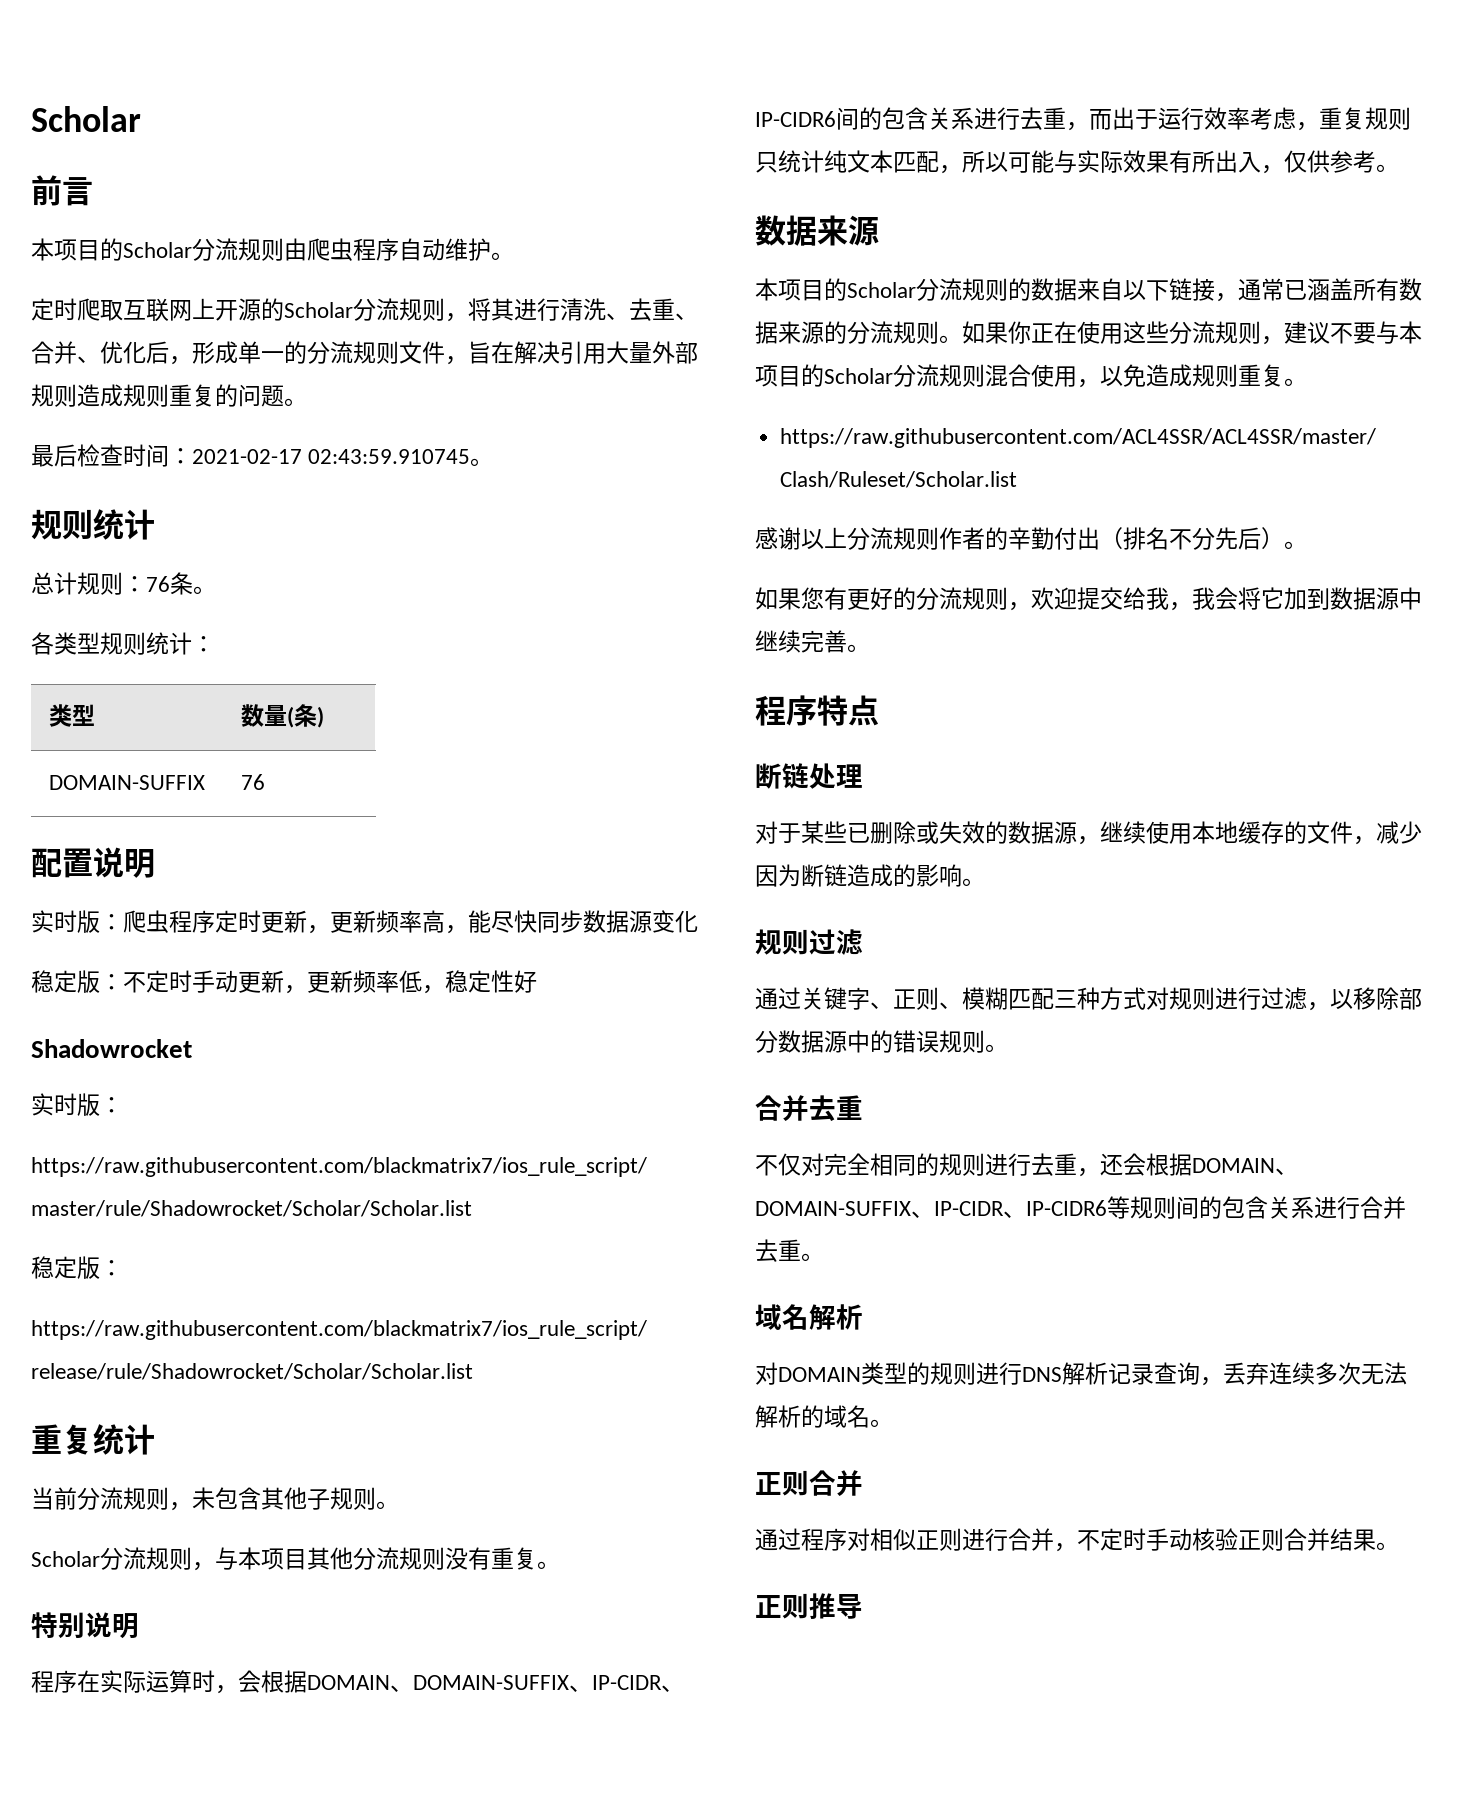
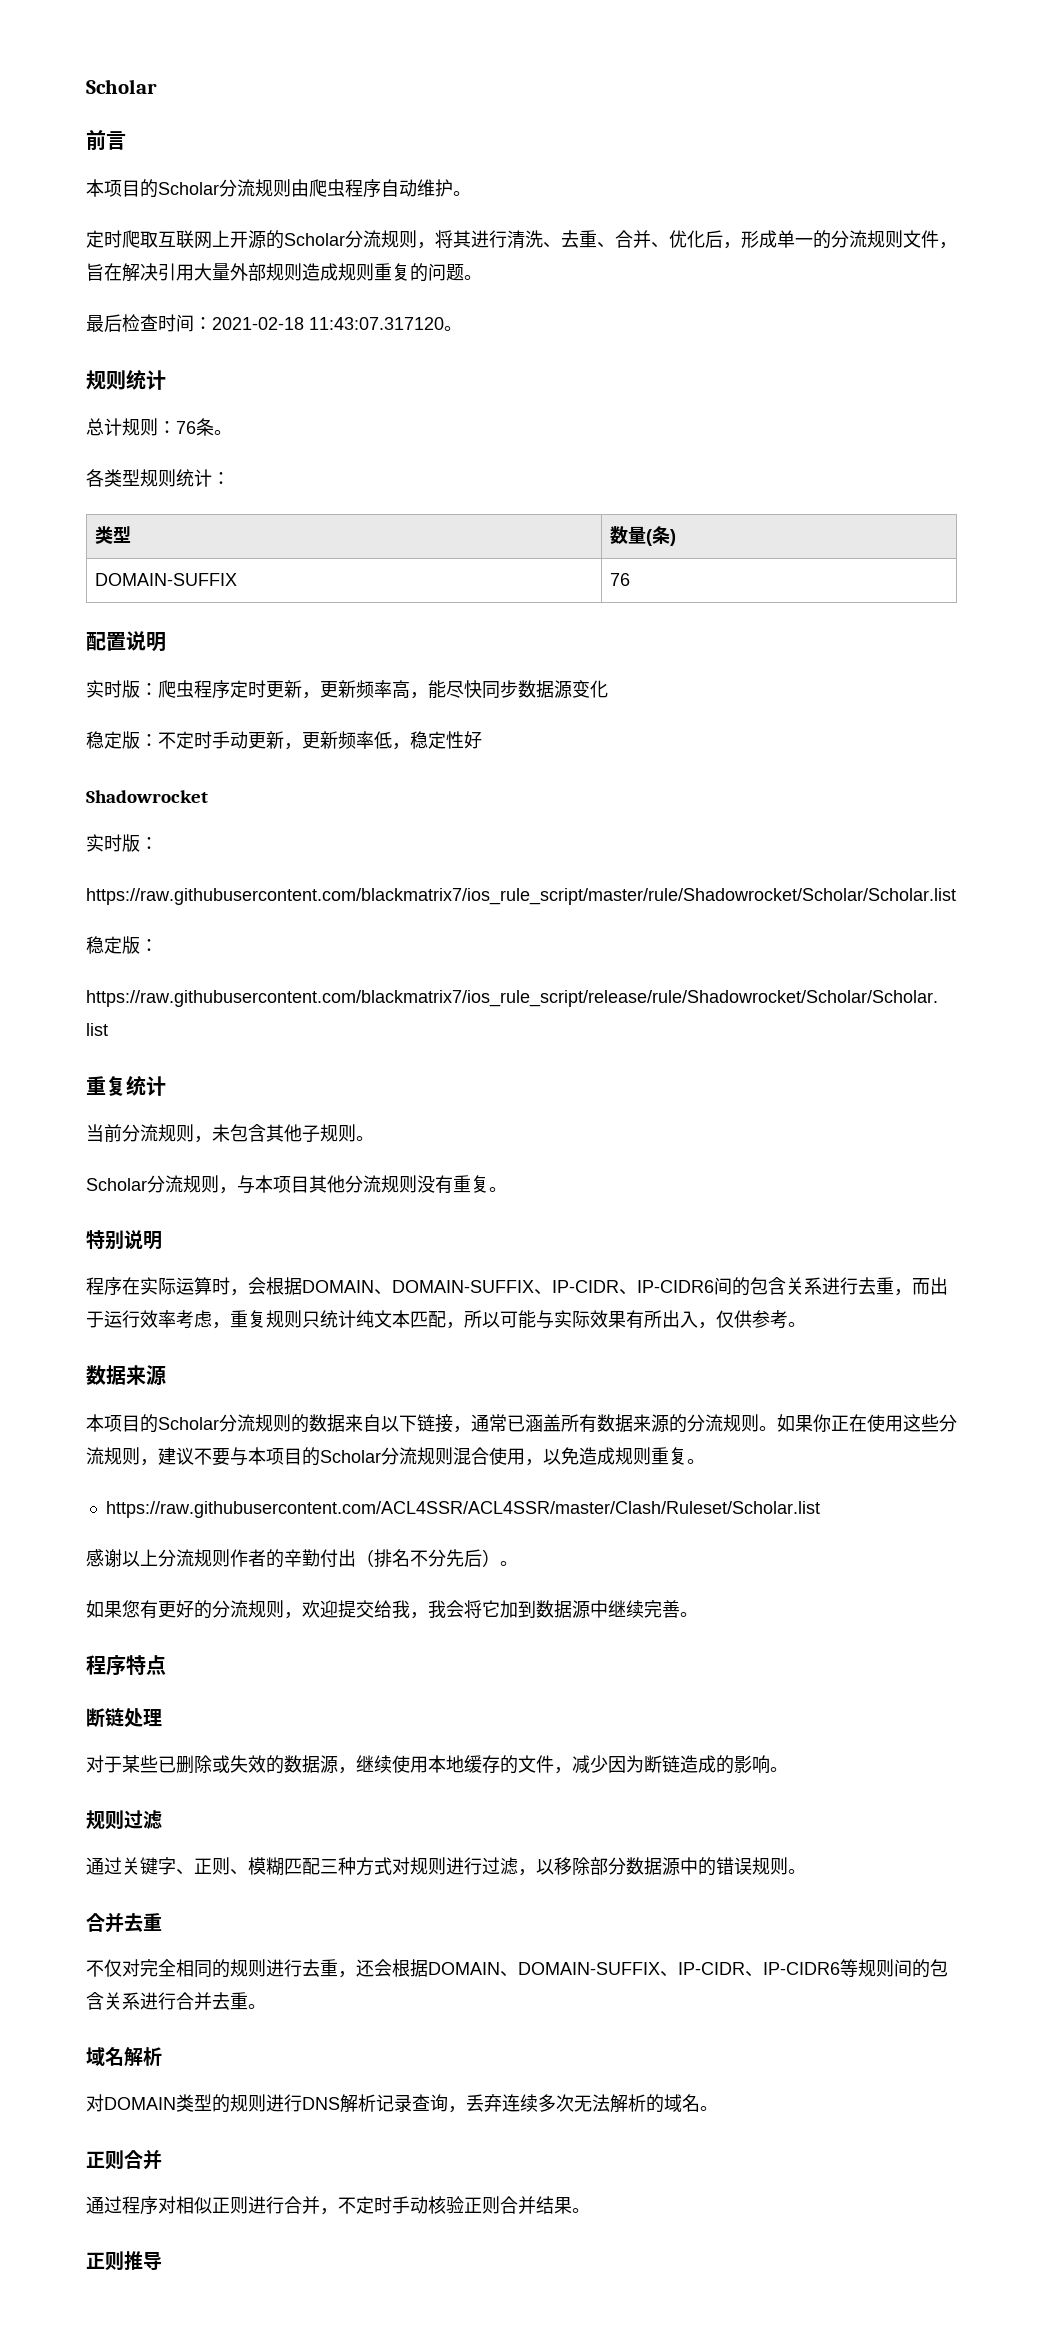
[192,449,471,464] 2021-02-17 02:43:59.910745 -> [212,317,444,330] 2021-02-18 11:43:07.317120

